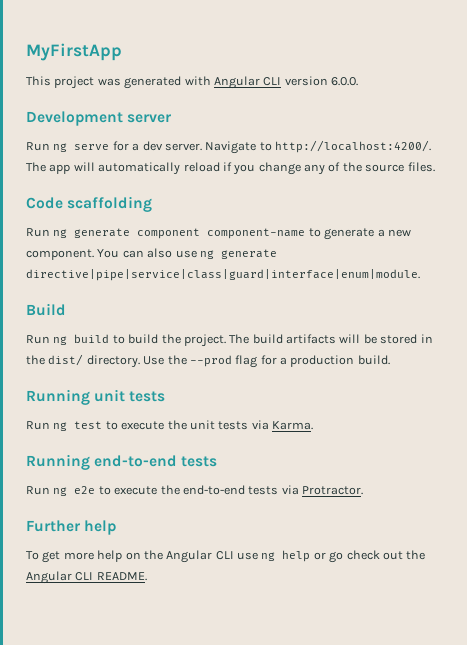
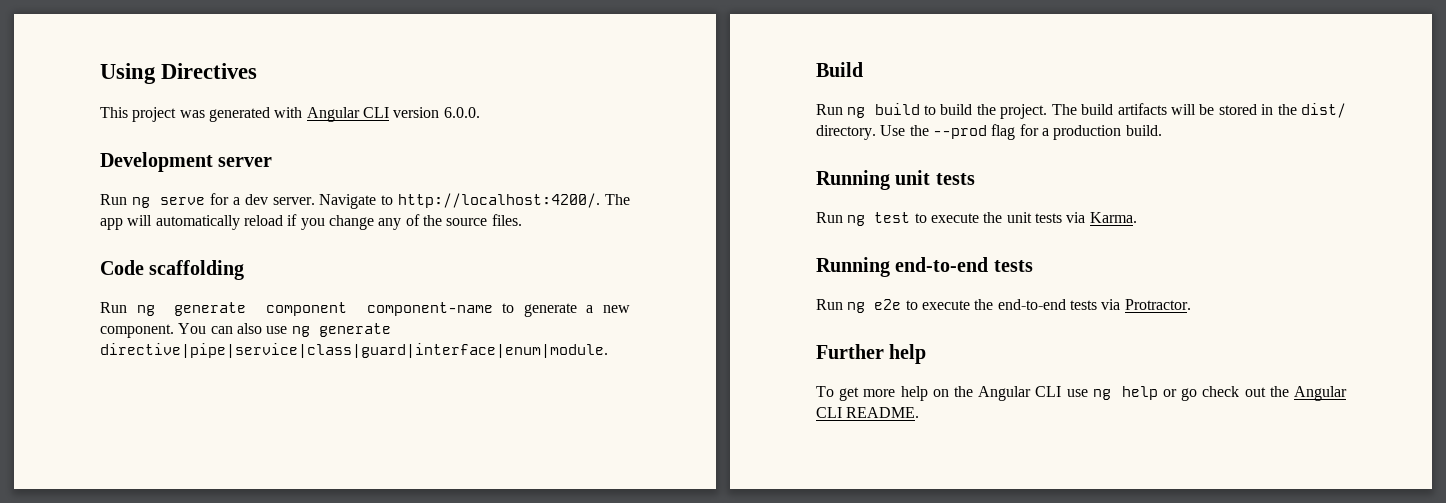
[26,43,122,61] MyFirstApp -> [100,63,258,84] Using Directives

